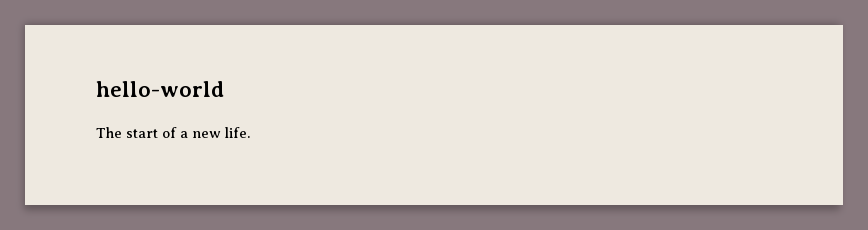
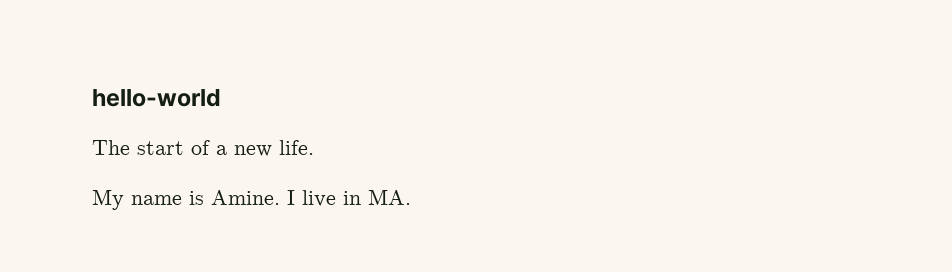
(250, 132) none -> [92,189,411,210] // My name is Amine. I live in MA.

